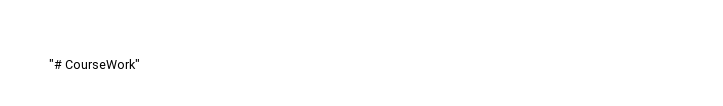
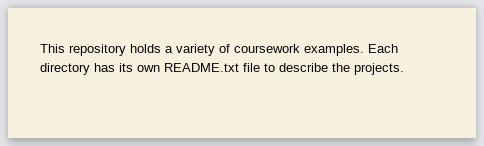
[49,59,141,69] "# CourseWork" -> [40,44,398,56] [40,63,404,75] This repository holds a variety of coursework examples. Each directory has its own README.txt file to describe the projects.

